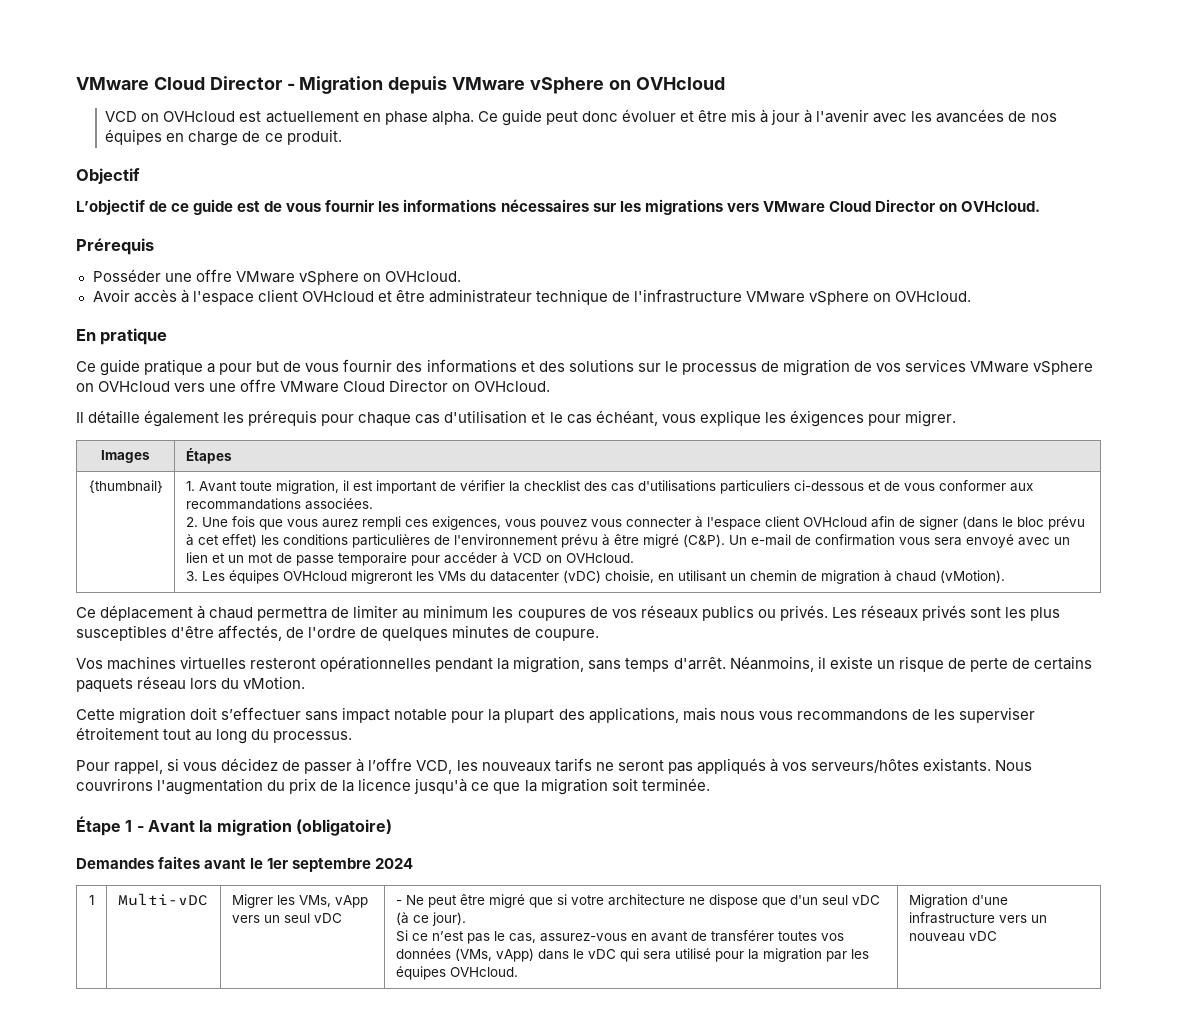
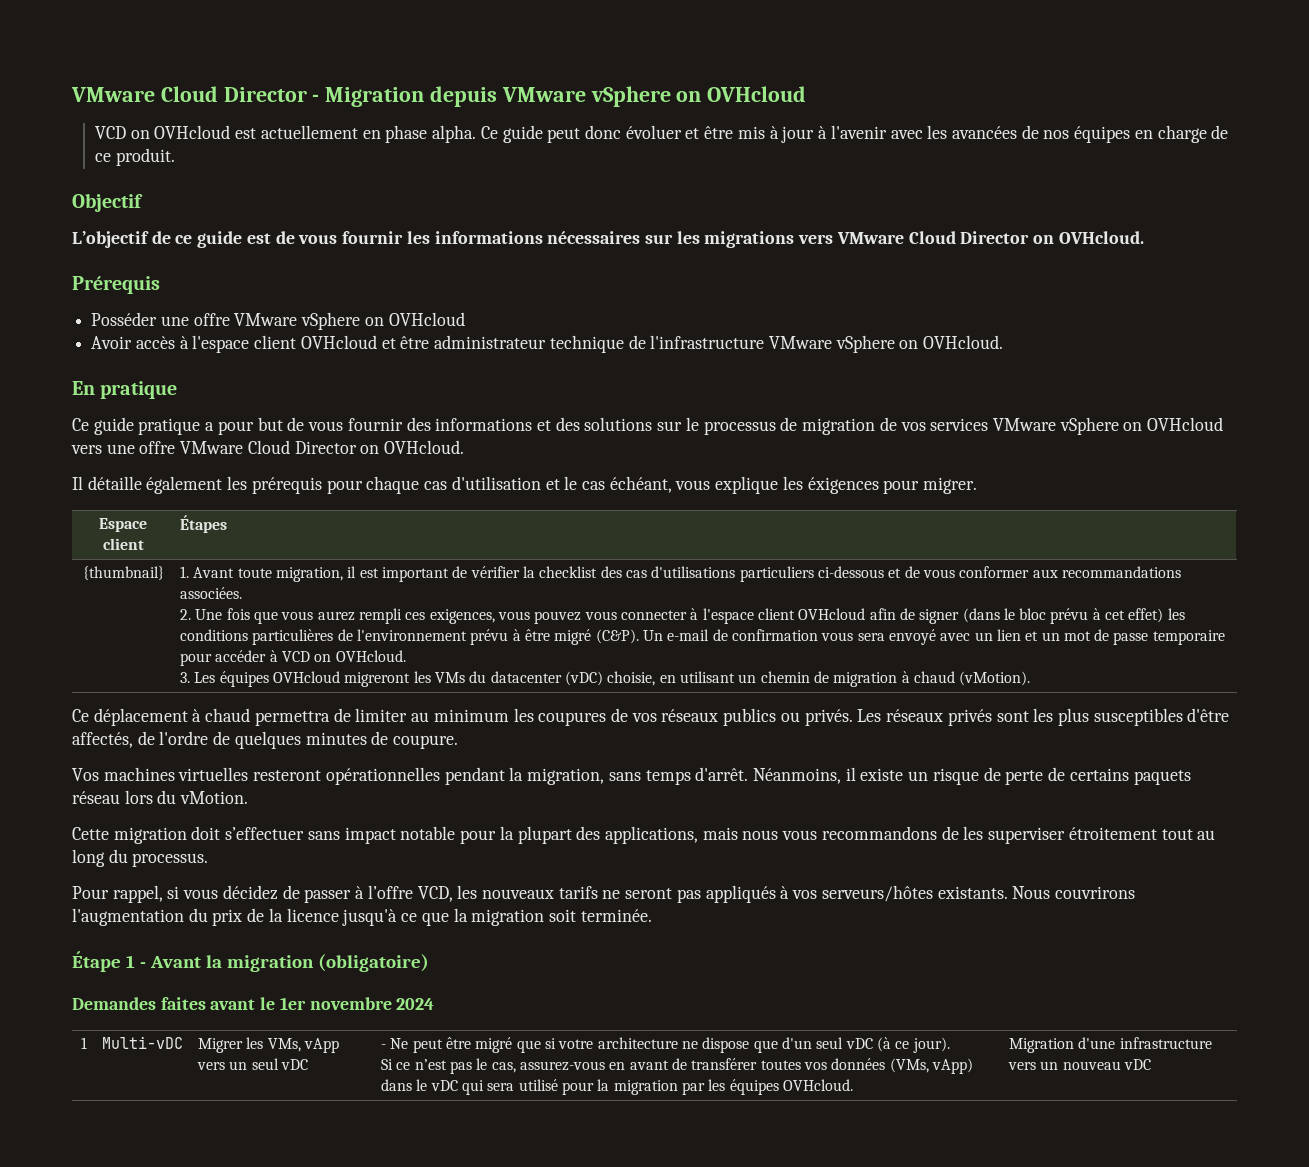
[384,271,461,282] OVHcloud. -> [388,312,465,326] OVHcloud
[101,450,150,463] Images -> [99,518,147,532] [102,538,144,550] Espace client
[292,858,372,872] septembre -> [309,997,392,1010] novembre

